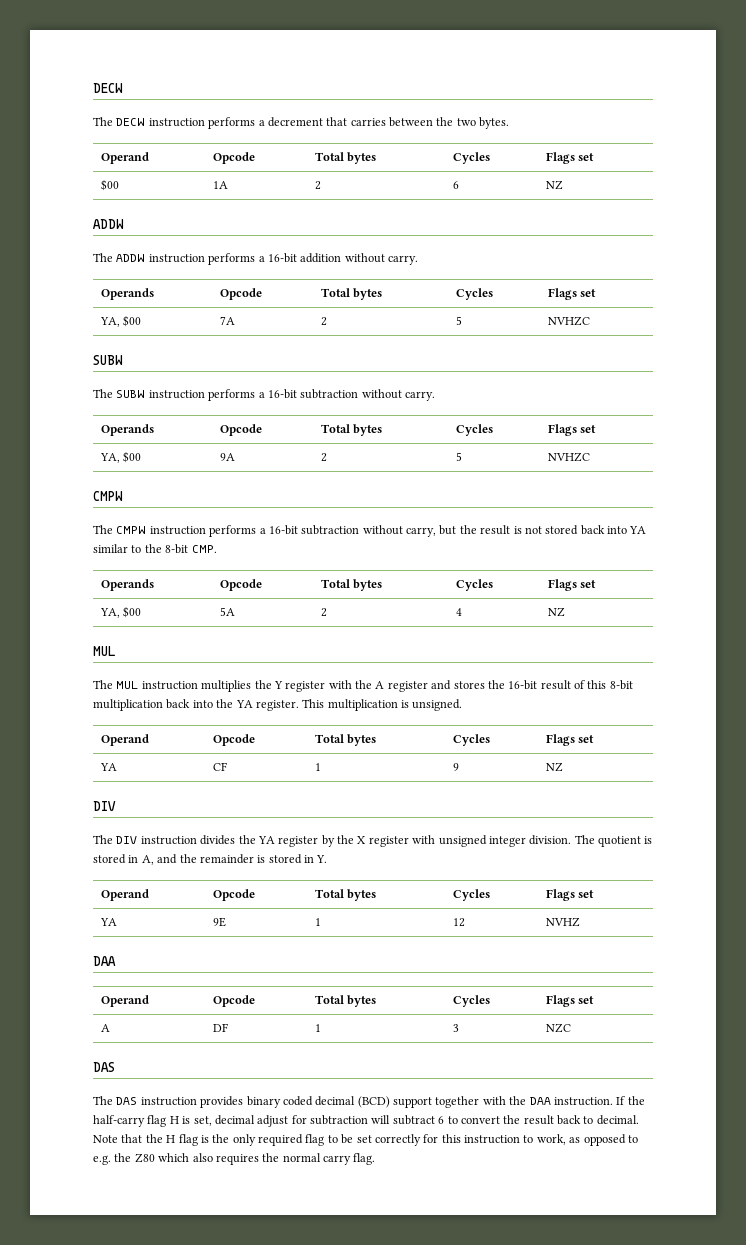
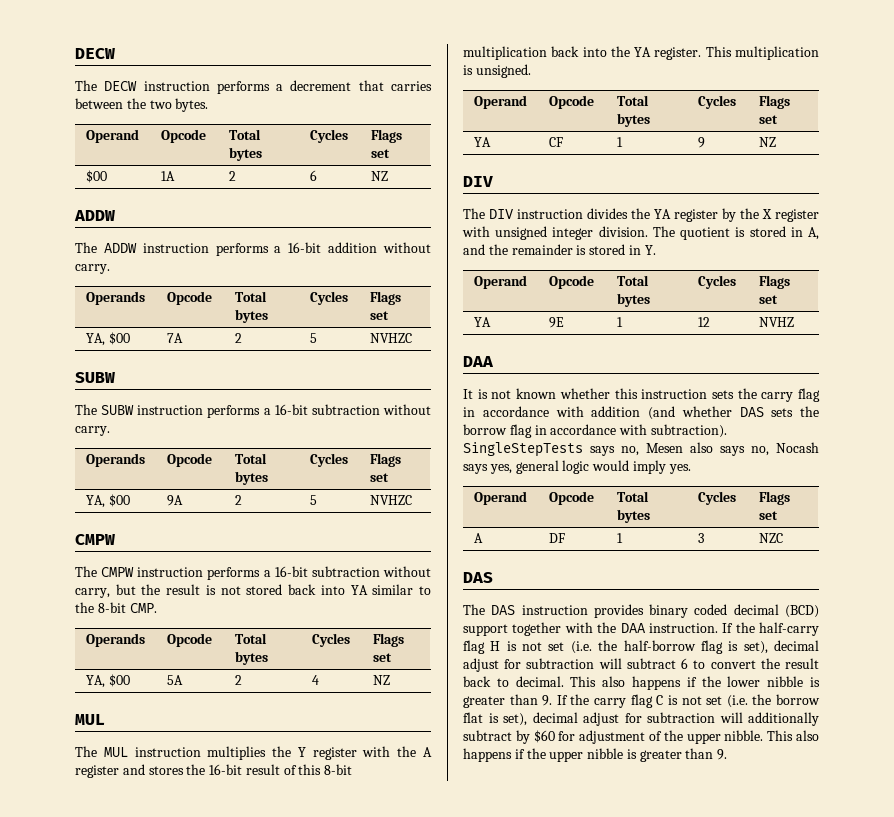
(116, 961) none -> [463,388,820,402] [463,406,819,420] [463,424,727,438] [463,442,819,457] [463,460,691,474] // It is not known whether this instruction sets the carry flag in accordance with addition (and whether DAS sets the borrow flag in accordance with subtraction). SingleStepTests says no, Mesen also says no, Nocash says yes, general logic would imply yes.
[193,1116,212,1126] set, -> [522,640,768,654] not set (i.e. the half-borrow flag is set),
[93,1134,638,1146] [93,1153,376,1165] Note that the H flag is the only required flag to be set correctly for this instruction to work, as opposed to e.g. the Z80 which also requires the normal carry flag. -> [570,676,820,690] [463,694,820,708] [463,712,819,726] [463,730,819,744] [463,748,728,762] This also happens if the lower nibble is greater than 9. If the carry flag C is not set (i.e. the borrow flat is set), decimal adjust for subtraction will additionally subtract by $60 for adjustment of the upper nibble. This also happens if the upper nibble is greater than 9.

